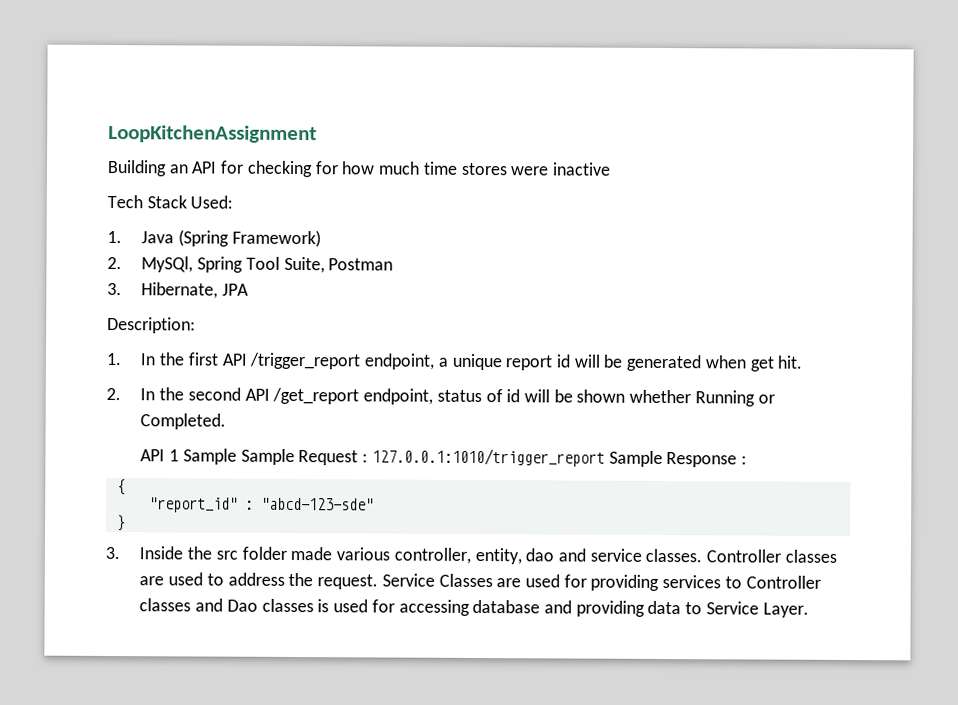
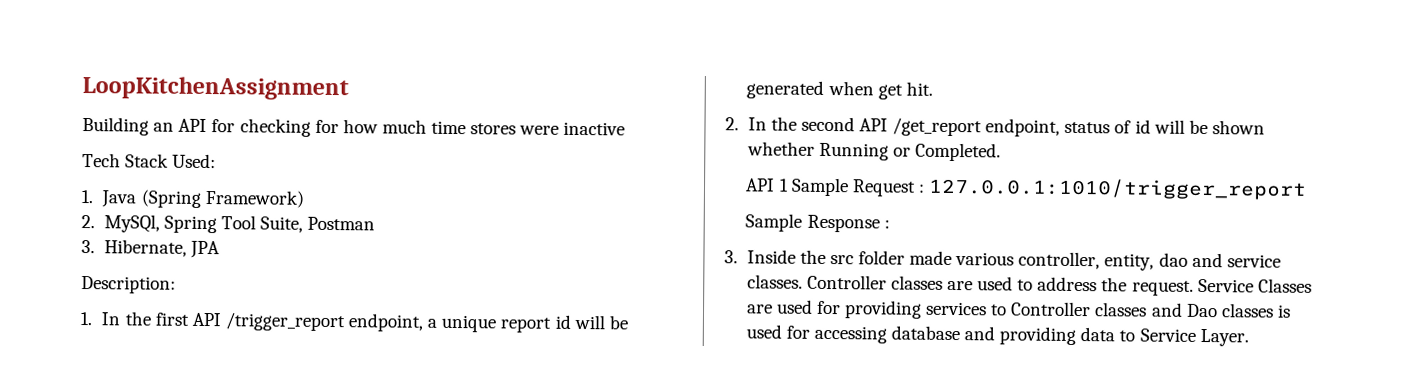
[240,448,295,466] Sample -> (849, 187) none
(605, 457) none -> (1308, 188) //
[116,479,126,496] [148,497,374,513] [116,515,126,532] // { // "report_id" : "abcd-123-sde" // } -> (890, 224) none

